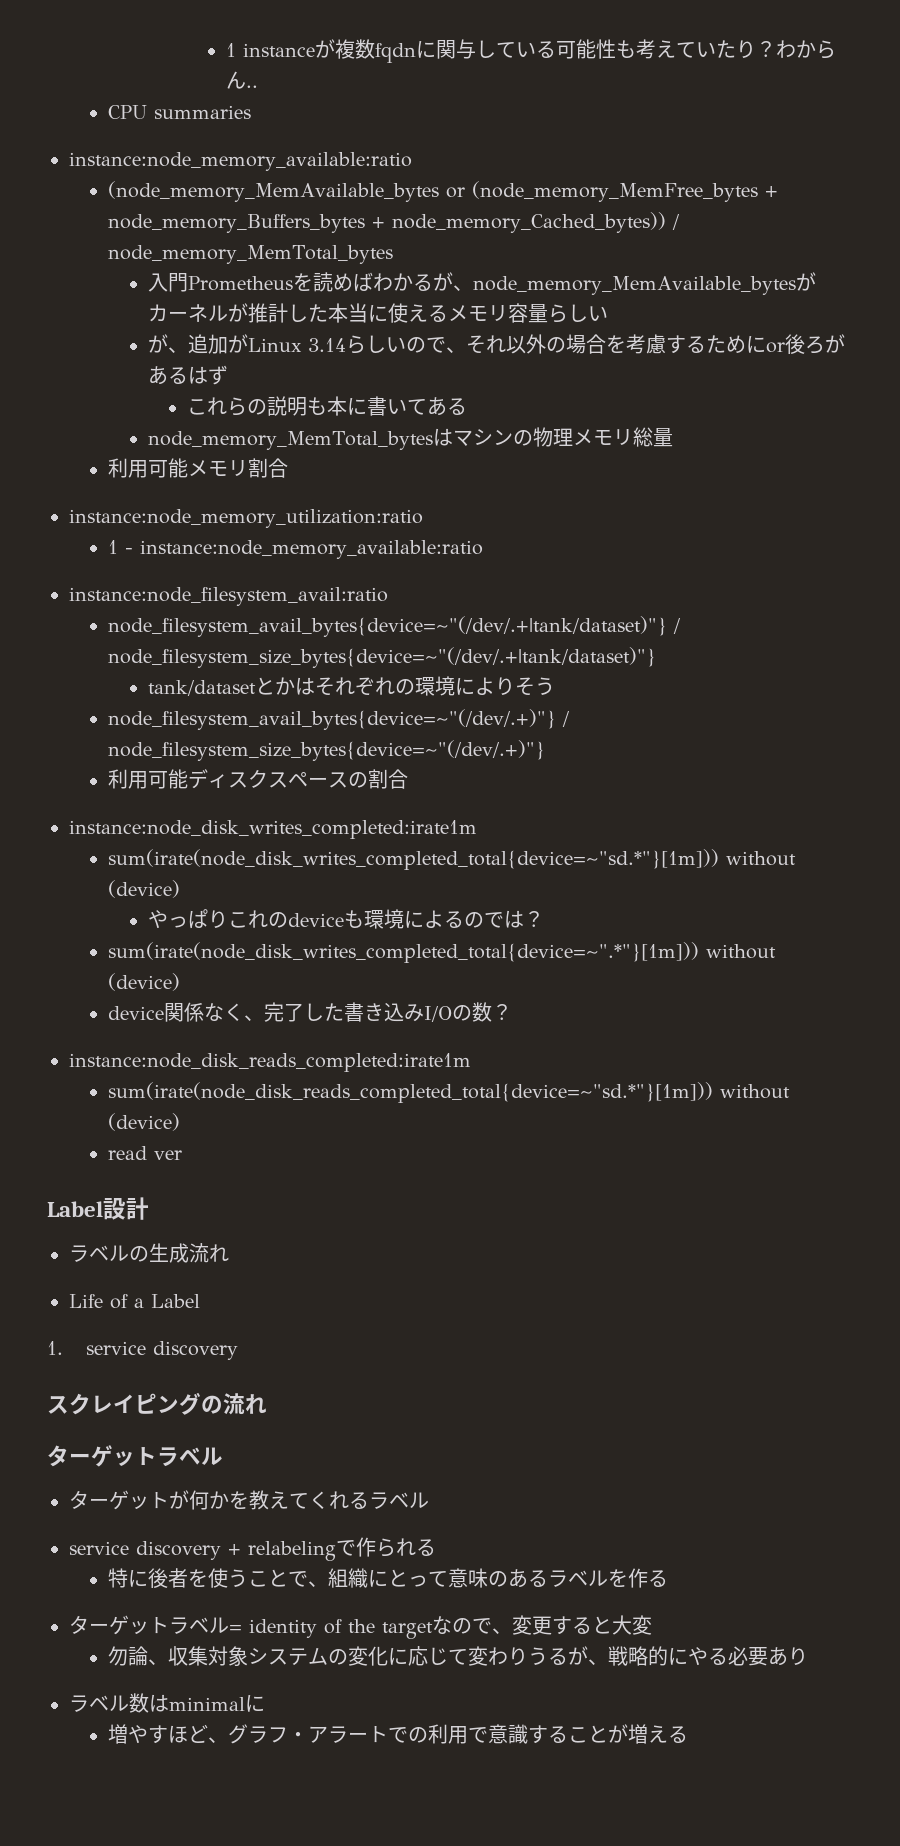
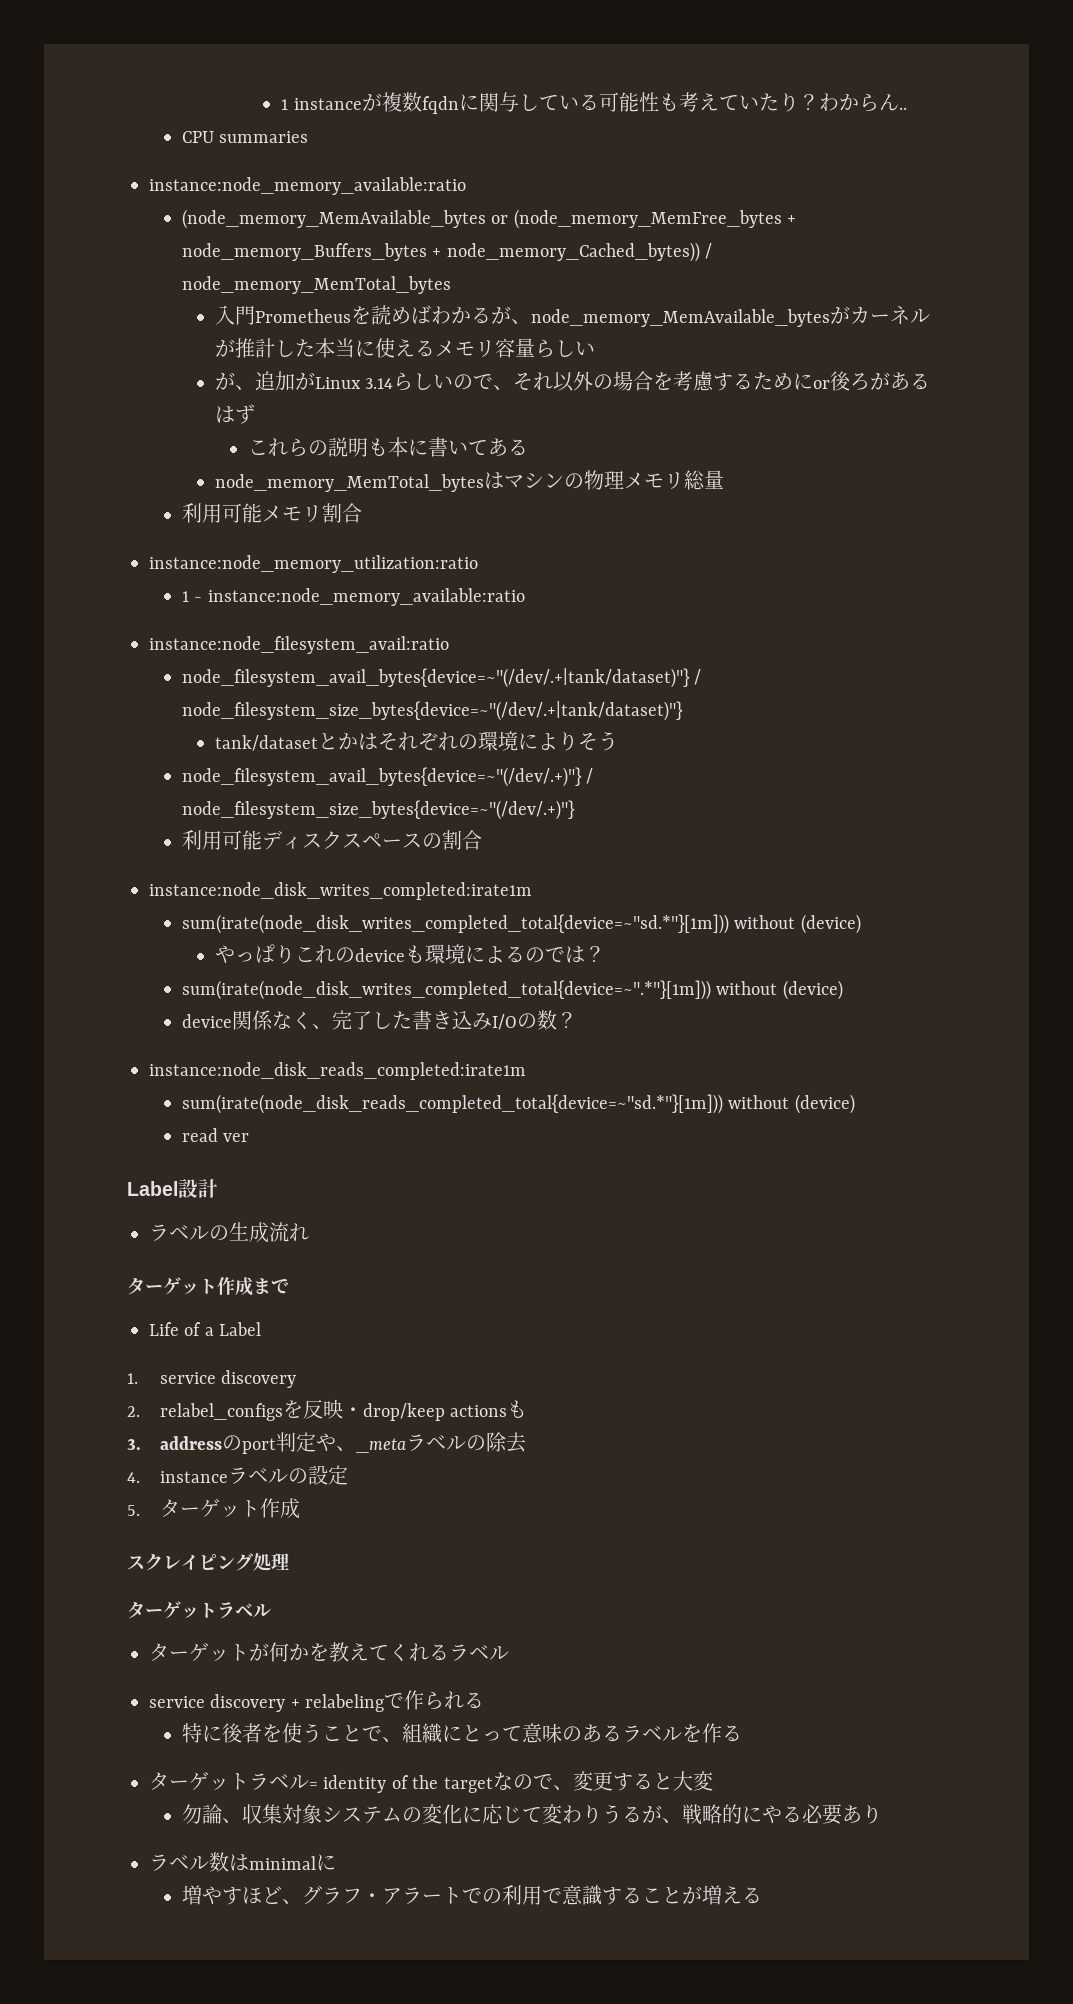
(229, 1253) none -> [127,1277,289,1296] // ターゲット作成まで
(239, 1350) none -> [127,1399,528,1421] [127,1432,527,1454] [127,1465,349,1485] [127,1498,301,1519] // 2. relabel_configsを反映・drop/keep actionsも // 3. addressのport判定や、_metaラベルの除去 // 4. instanceラベルの設定 // 5.ターゲット作成
[201,1393,267,1415] の流れ -> [253,1553,289,1571] 処理

